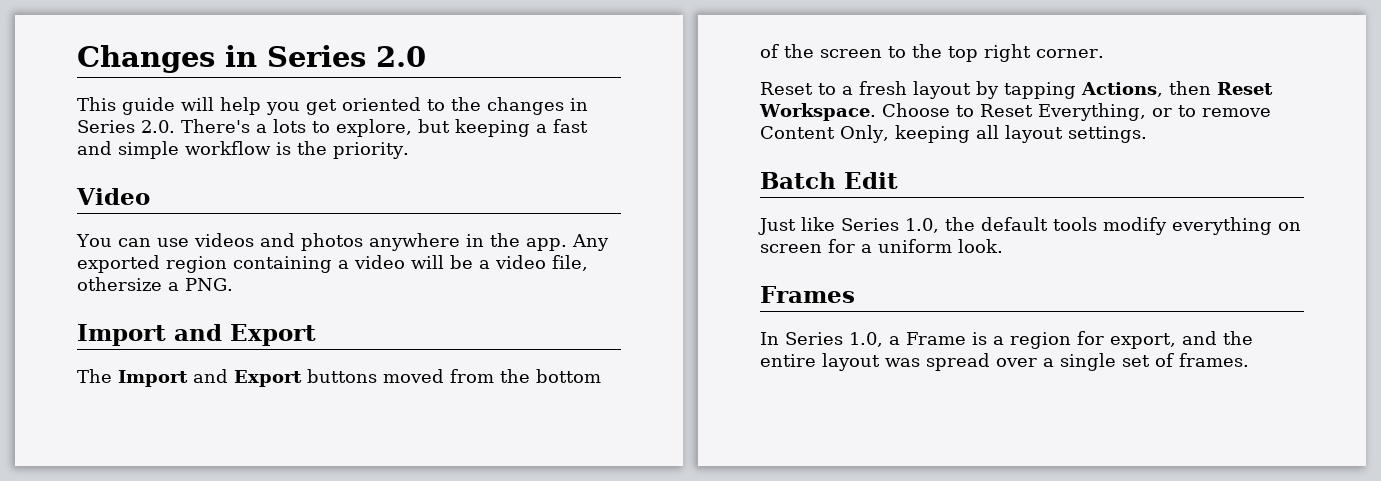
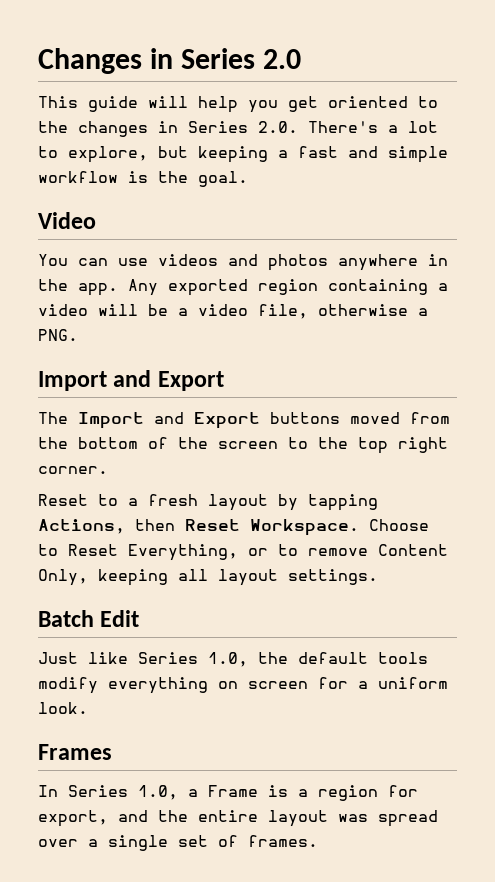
[273,119,306,133] lots -> [408,121,438,133] lot
[333,142,409,159] priority. -> [198,171,248,187] goal.
[77,277,162,291] othersize -> [318,304,408,316] otherwise

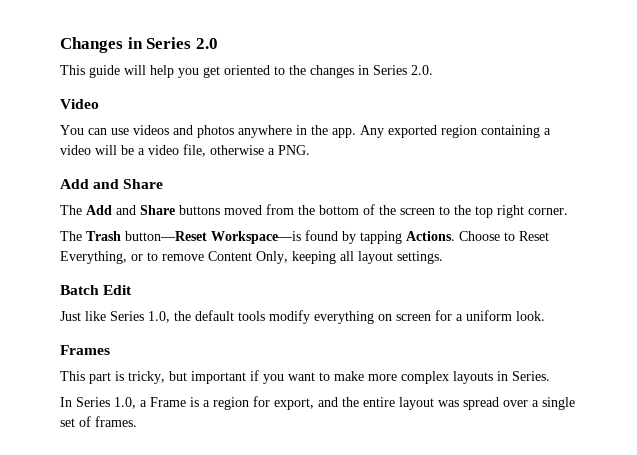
[308,121,438,133] [38,146,448,163] [38,171,248,187] There's a lot to explore, but keeping a fast and simple workflow is the goal. -> (433, 70) none
[38,370,224,391] [38,412,260,429] Import and Export // The Import and Export -> [60,179,164,189] [60,205,175,215] Add and Share // The Add and Share
[38,494,378,511] [38,519,359,536] Reset to a fresh layout by tapping Actions, then Reset Workspace. -> [60,230,455,244] The Trash button—Reset Workspace—is found by tapping Actions.
(112, 752) none -> [60,370,550,384] // This part is tricky, but important if you want to make more complex layouts in Series.

